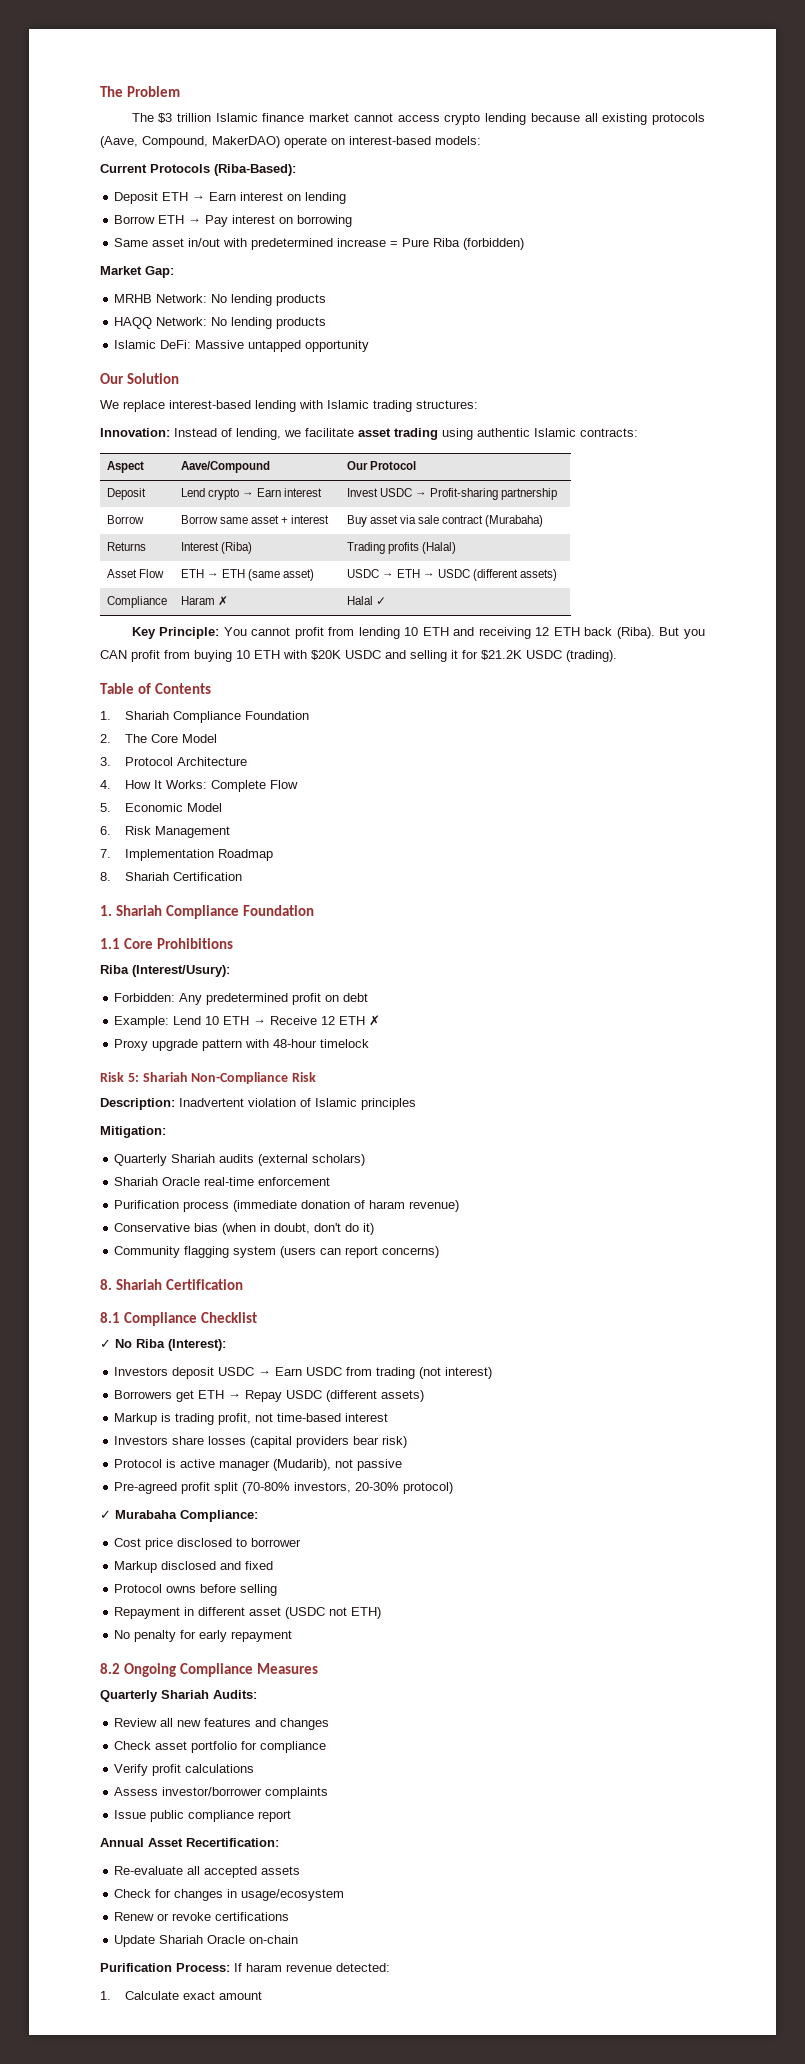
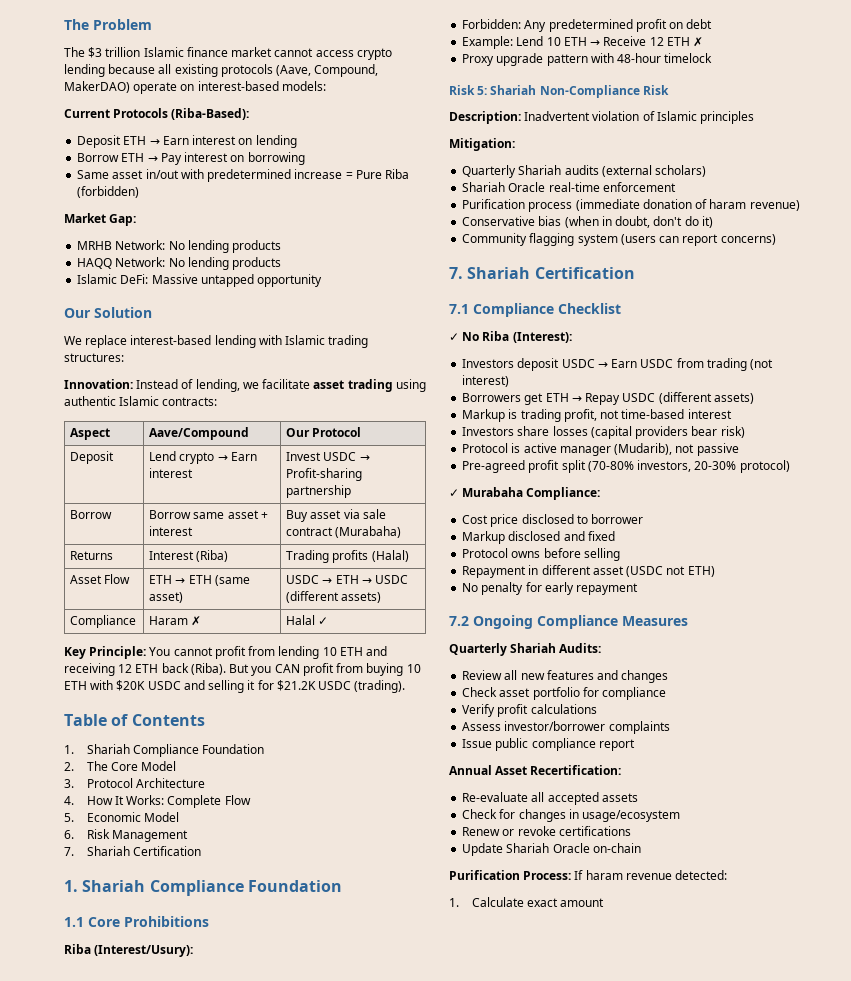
[124,849,273,861] [100,872,111,881] Implementation Roadmap // 8. -> (74, 851) none
[100,1279,244,1290] [100,1312,120,1323] 8. Shariah Certification // 8.1 -> [449,267,635,279] [449,304,469,314] 7. Shariah Certification // 7.1
[100,1663,120,1674] 8.2 -> [449,616,469,626] 7.2

